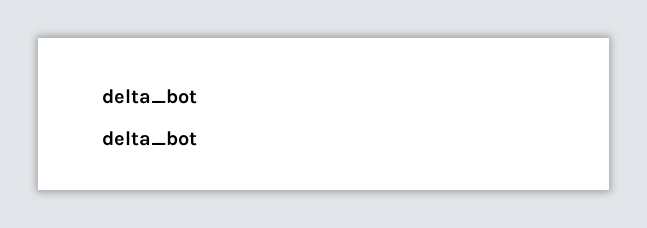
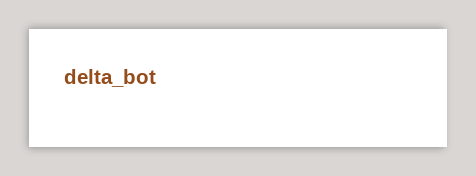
[102,89,197,104] [102,131,197,146] delta_bot // delta_bot -> [64,69,156,87] delta_bot

